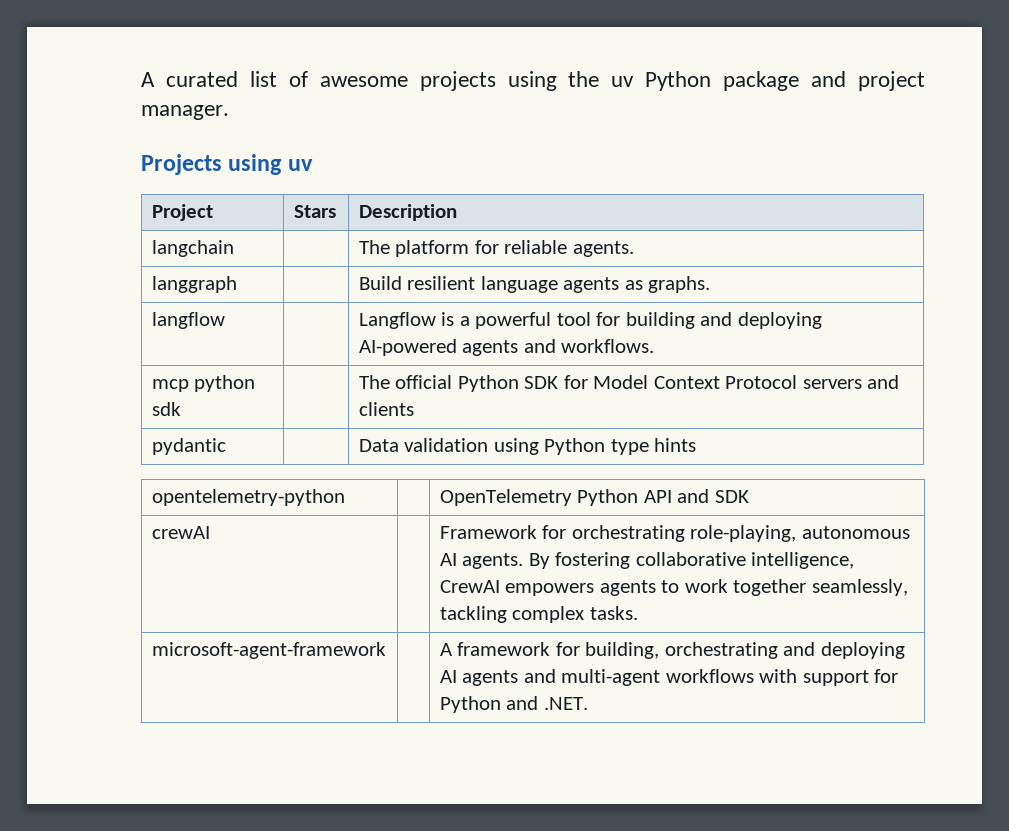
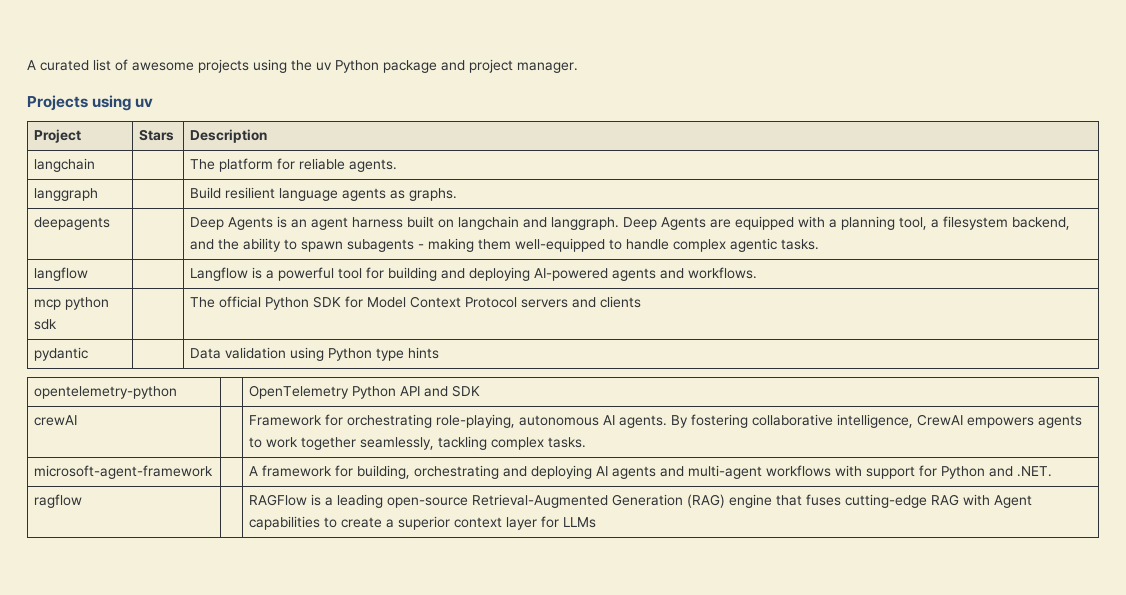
(711, 284) none -> [34,217,111,230] [190,216,1071,230] [190,238,820,252] // deepagents | | Deep Agents is an agent harness built on langchain and langgraph. Deep Agents are equipped with a planning tool, a filesystem backend, and the ability to spawn subagents - making them well-equipped to handle complex agentic tasks.
(588, 703) none -> [34,494,83,508] [249,494,1033,508] [249,516,597,530] // ragflow | | RAGFlow is a leading open-source Retrieval-Augmented Generation (RAG) engine that fuses cutting-edge RAG with Agent capabilities to create a superior context layer for LLMs

